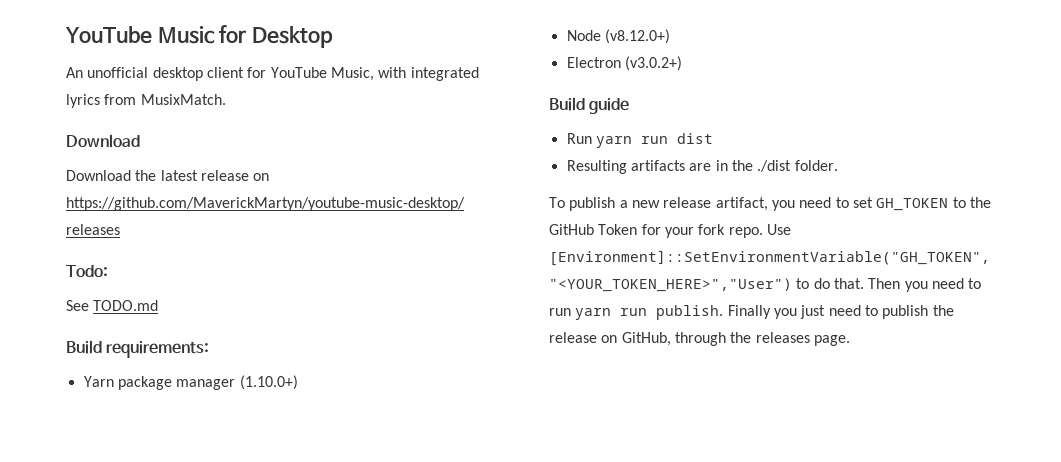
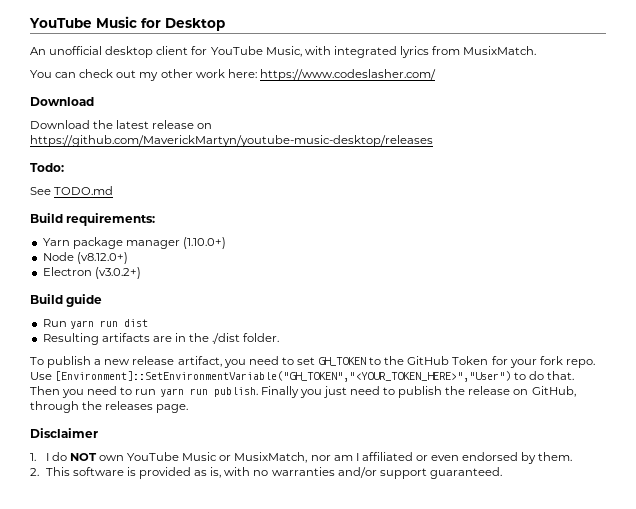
(226, 99) none -> [30,69,436,81] // You can check out my other work here: https://www.codeslasher.com/
(850, 340) none -> [30,428,98,438] [30,452,573,464] [30,467,502,479] // Disclaimer // 1. I do NOT own YouTube Music or MusixMatch, nor am I affiliated or even endorsed by them. // 2. This software is provided as is, with no warranties and/or support guaranteed.

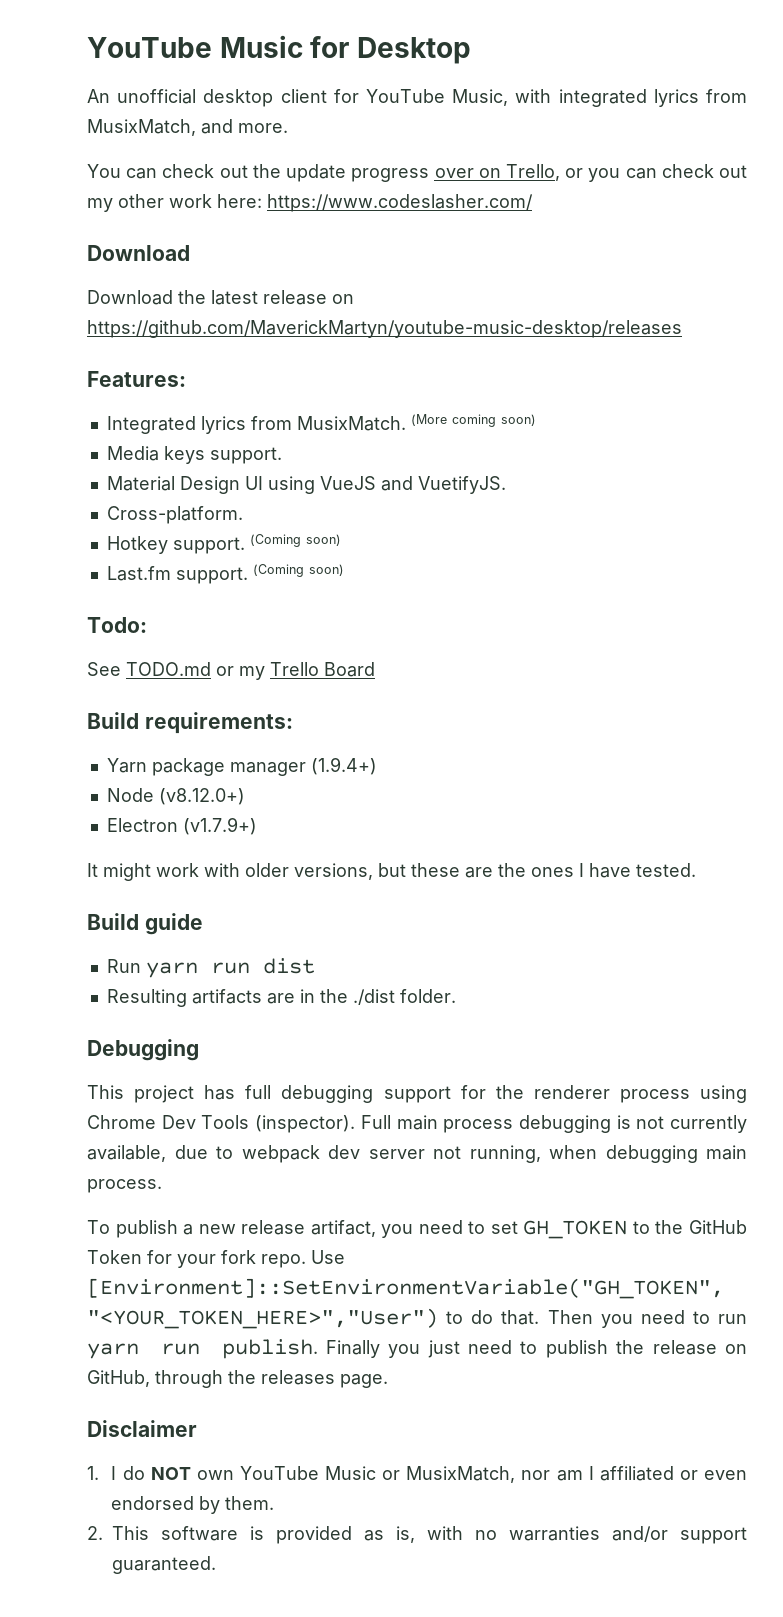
[463,46,537,55] MusixMatch. -> [87,119,288,136] MusixMatch, and more.
(137, 74) none -> [252,164,747,182] the update progress over on Trello, or you can check out
(433, 141) none -> [87,371,186,387] [106,414,536,434] [106,446,282,464] [106,476,506,494] [106,506,243,524] [106,534,341,554] [106,564,344,584] // Features: // Integrated lyrics from MusixMatch. (More coming soon) // Media keys support. // Material Design UI using VueJS and VuetifyJS. // Cross-platform. // Hotkey support. (Coming soon) // Last.fm support. (Coming soon)
(114, 190) none -> [216,662,375,680] or my Trello Board
[182,237,226,249] (1.10.0+) -> [310,757,377,775] (1.9.4+)
[94,267,141,279] (v3.0.2+) -> [182,817,257,835] [87,863,696,881] (v1.7.9+) // It might work with older versions, but these are the ones I have tested.
(280, 337) none -> [87,1039,199,1061] [87,1085,748,1103] [87,1115,748,1133] [87,1145,747,1163] [87,1179,162,1193] // Debugging // This project has full debugging support for the renderer process using Chrome Dev Tools (inspector). Full main process debugging is not currently available, due to webpack dev server not running, when debugging main process.

